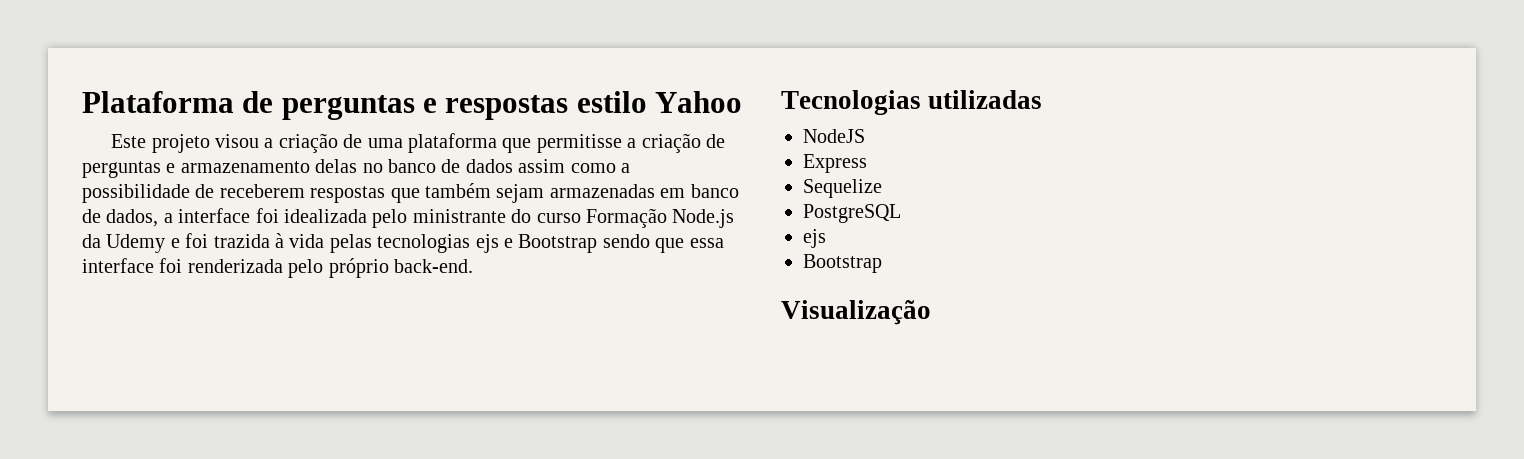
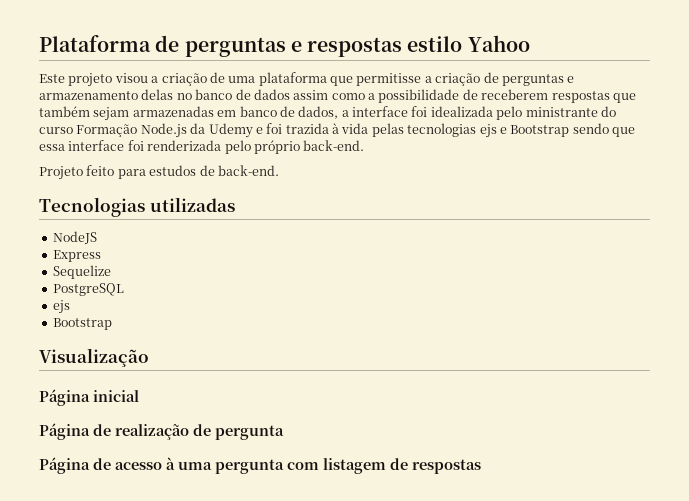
(473, 266) none -> [39,165,279,180] // Projeto feito para estudos de back-end.
(931, 312) none -> [39,389,139,406] [39,423,284,440] [39,457,481,474] // Página inicial // Página de realização de pergunta // Página de acesso à uma pergunta com listagem de respostas

